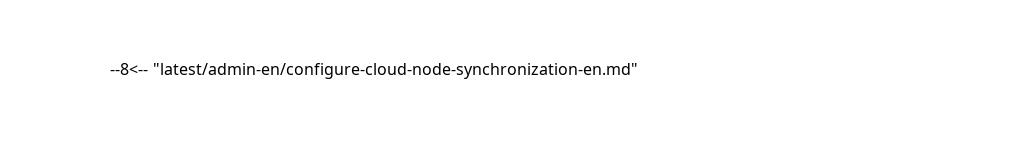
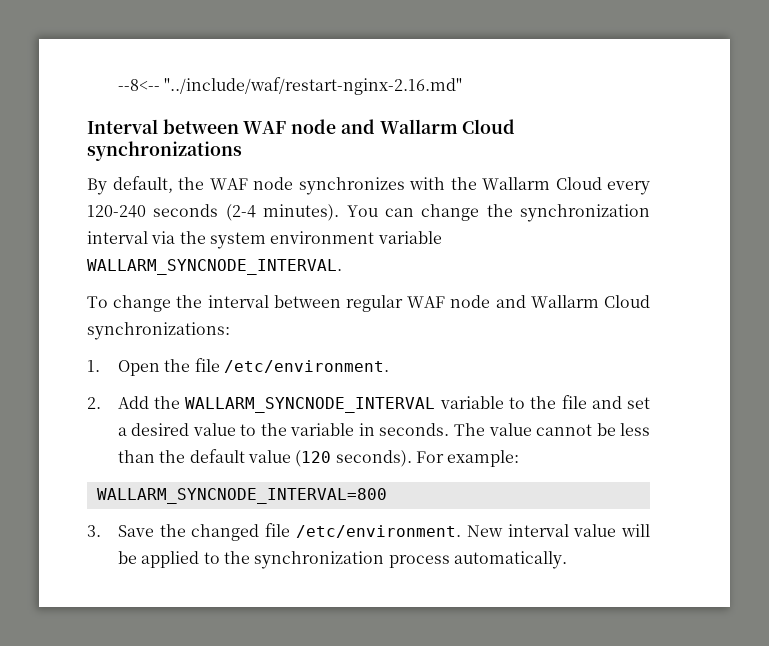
[152,63,638,79] "latest/admin-en/configure-cloud-node-synchronization-en.md" -> [164,77,463,95] [87,119,516,134] [87,141,242,161] [87,176,650,195] [87,204,650,222] [87,231,442,249] [87,259,342,275] [87,295,650,312] [87,322,230,340] [87,358,389,376] [87,395,651,413] [117,423,650,436] [117,449,520,467] [96,488,387,504] [87,523,651,541] [117,551,567,569] "../include/waf/restart-nginx-2.16.md" // Interval between WAF node and Wallarm Cloud synchronizations // By default, the WAF node synchronizes with the Wallarm Cloud every 120‑240 seconds (2‑4 minutes). You can change the synchronization interval via the system environment variable WALLARM_SYNCNODE_INTERVAL. // To change the interval between regular WAF node and Wallarm Cloud synchronizations: // 1. Open the file /etc/environment. // 2. Add the WALLARM_SYNCNODE_INTERVAL variable to the file and set a desired value to the variable in seconds. The value cannot be less than the default value (120 seconds). For example: // WALLARM_SYNCNODE_INTERVAL=800 // 3. Save the changed file /etc/environment. New interval value will be applied to the synchronization process automatically.

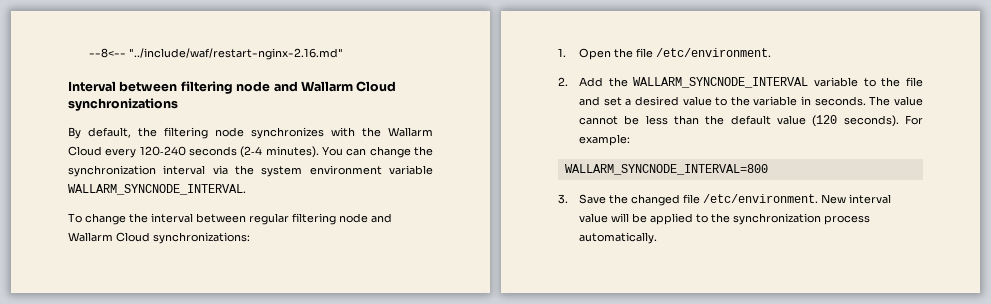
[243,121,287,134] WAF -> [180,81,233,94] filtering
[209,178,248,190] WAF -> [164,127,208,139] filtering
[407,296,446,308] WAF -> [292,213,336,225] filtering

